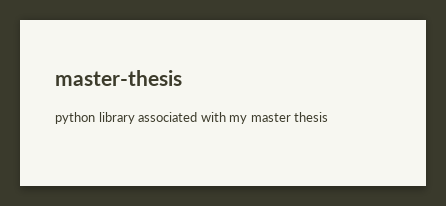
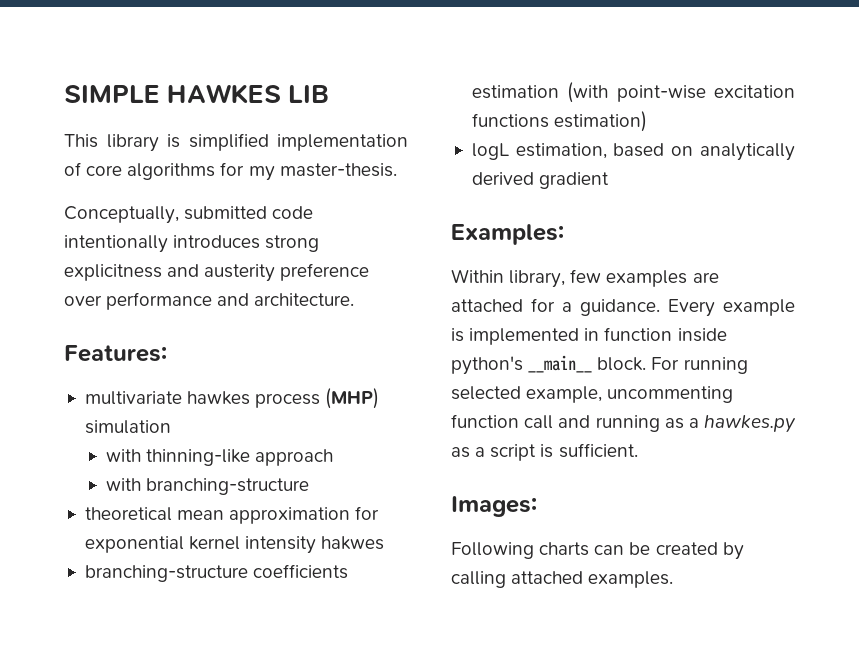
[55,70,182,86] [55,112,329,124] master-thesis // python library associated with my master thesis -> [64,84,330,104] [64,133,408,152] [64,162,397,181] [64,206,314,224] [64,235,320,253] [64,263,370,282] [64,292,355,310] [64,345,167,362] [84,388,380,409] [84,420,171,434] [106,449,334,466] [106,478,310,495] [84,506,380,524] [84,536,385,554] [84,564,349,582] [471,82,795,103] [471,111,648,132] [471,143,795,161] [471,172,610,189] [451,224,564,245] [451,269,719,288] [451,298,795,317] [451,327,727,345] [451,355,748,375] [451,386,734,403] [451,414,797,433] [451,443,638,461] [451,496,537,517] [451,542,744,560] [451,571,674,588] SIMPLE HAWKES LIB // This library is simplified implementation of core algorithms for my master-thesis. // Conceptually, submitted code intentionally introduces strong explicitness and austerity preference over performance and architecture. // Features: // multivariate hawkes process (MHP) simulation // with thinning-like approach // with branching-structure // theoretical mean approximation for exponential kernel intensity hakwes // branching-structure coefficients estimation (with point-wise excitation functions estimation) // logL estimation, based on analytically derived gradient // Examples: // Within library, few examples are attached for a guidance. Every example is implemented in function inside python's __main__ block. For running selected example, uncommenting function call and running as a hawkes.py as a script is sufficient. // Images: // Following charts can be created by calling attached examples.

